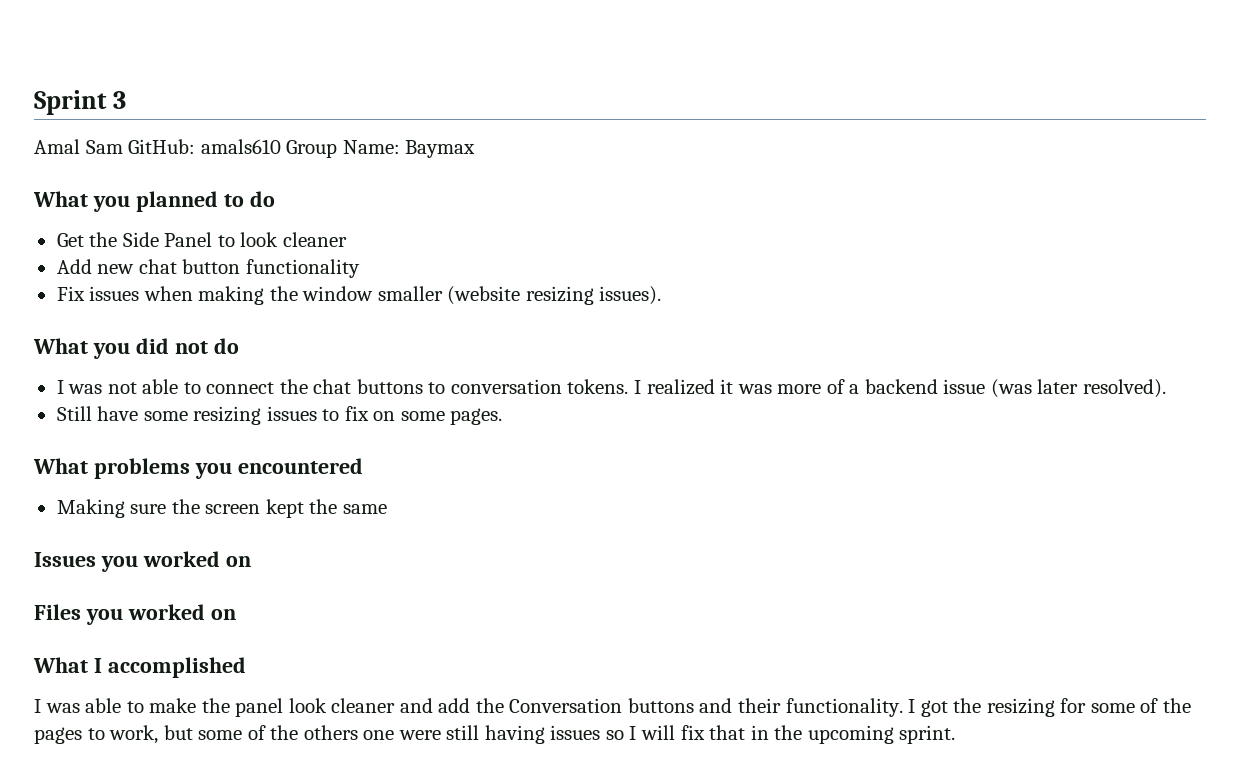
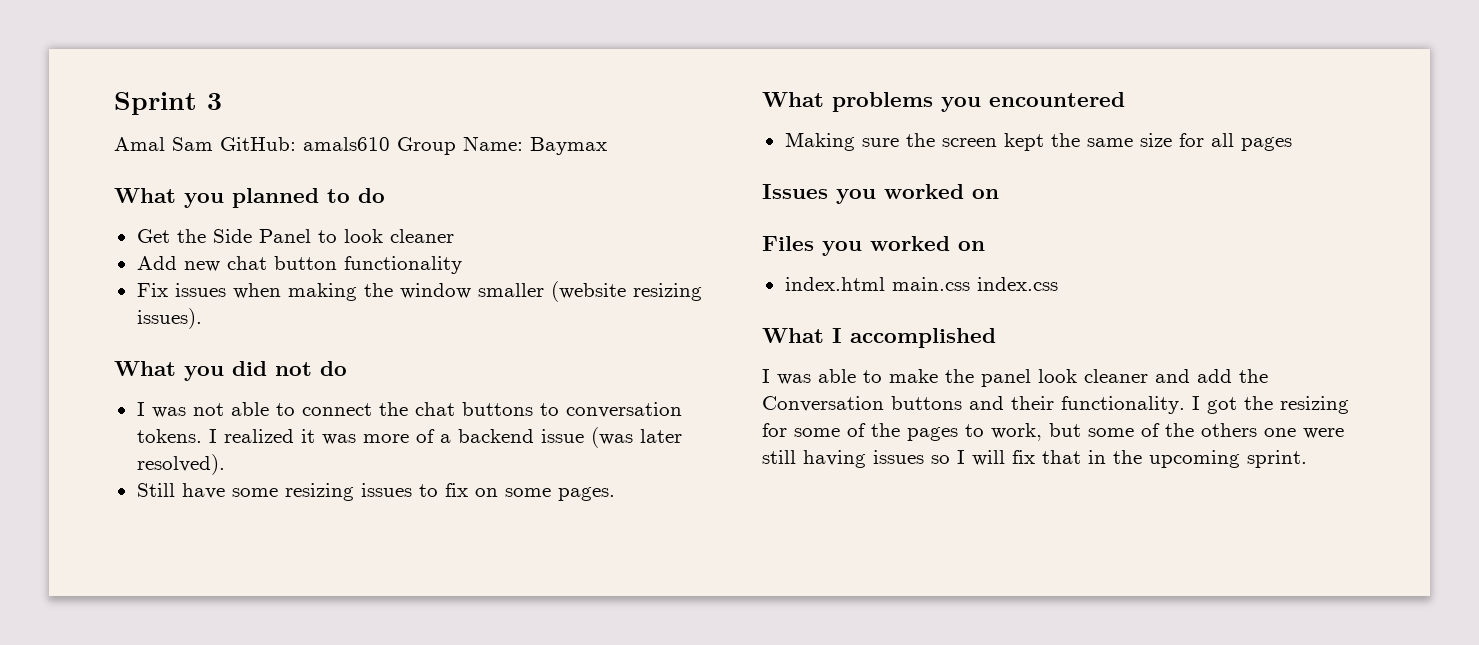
(387, 509) none -> [1139,133,1292,151] size for all pages
(236, 614) none -> [784,277,1058,291] // index.html main.css index.css

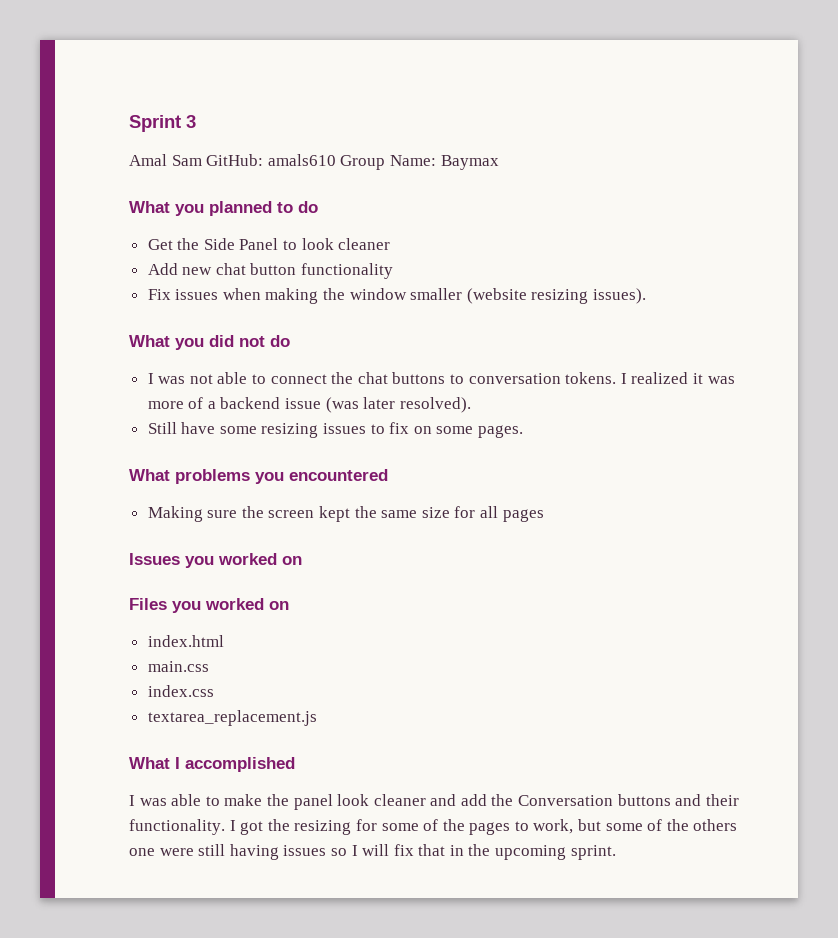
(885, 284) none -> (224, 641) //
(970, 284) none -> (209, 666) //
(1058, 284) none -> [147,710,317,726] // textarea_replacement.js

